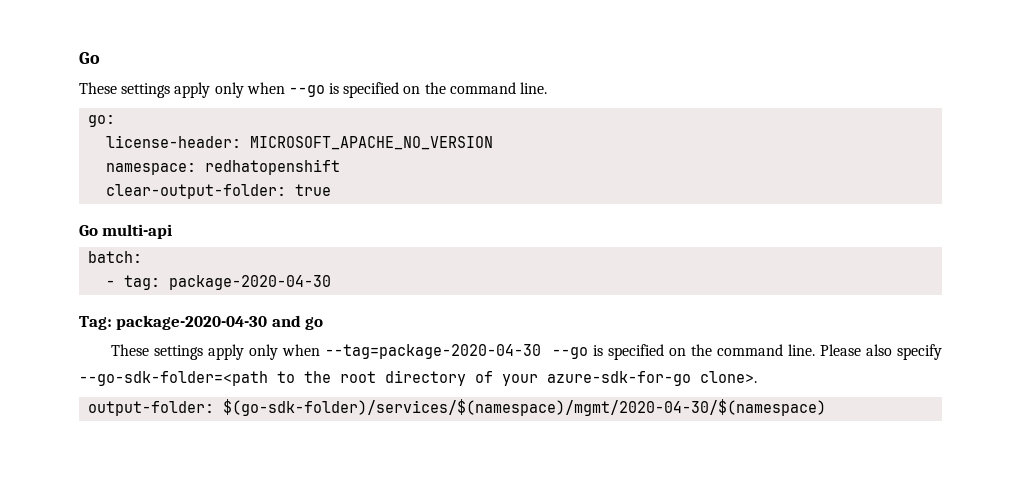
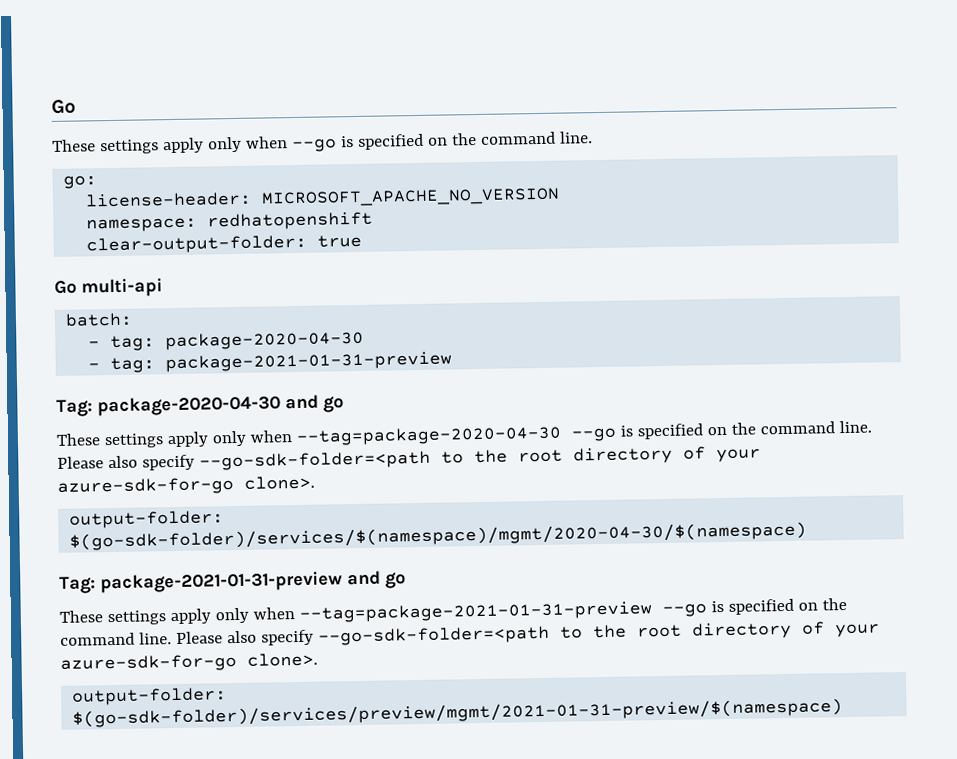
(332, 282) none -> [88,351,453,374] // - tag: package-2021-01-31-preview
(827, 407) none -> [59,570,406,594] [59,597,847,626] [60,621,880,646] [60,652,318,673] [72,687,228,706] [72,698,844,728] // Tag: package-2021-01-31-preview and go // These settings apply only when --tag=package-2021-01-31-preview --go is specified on the command line. Please also specify --go-sdk-folder=<path to the root directory of your azure-sdk-for-go clone>. // output-folder: $(go-sdk-folder)/services/preview/mgmt/2021-01-31-preview/$(namespace)

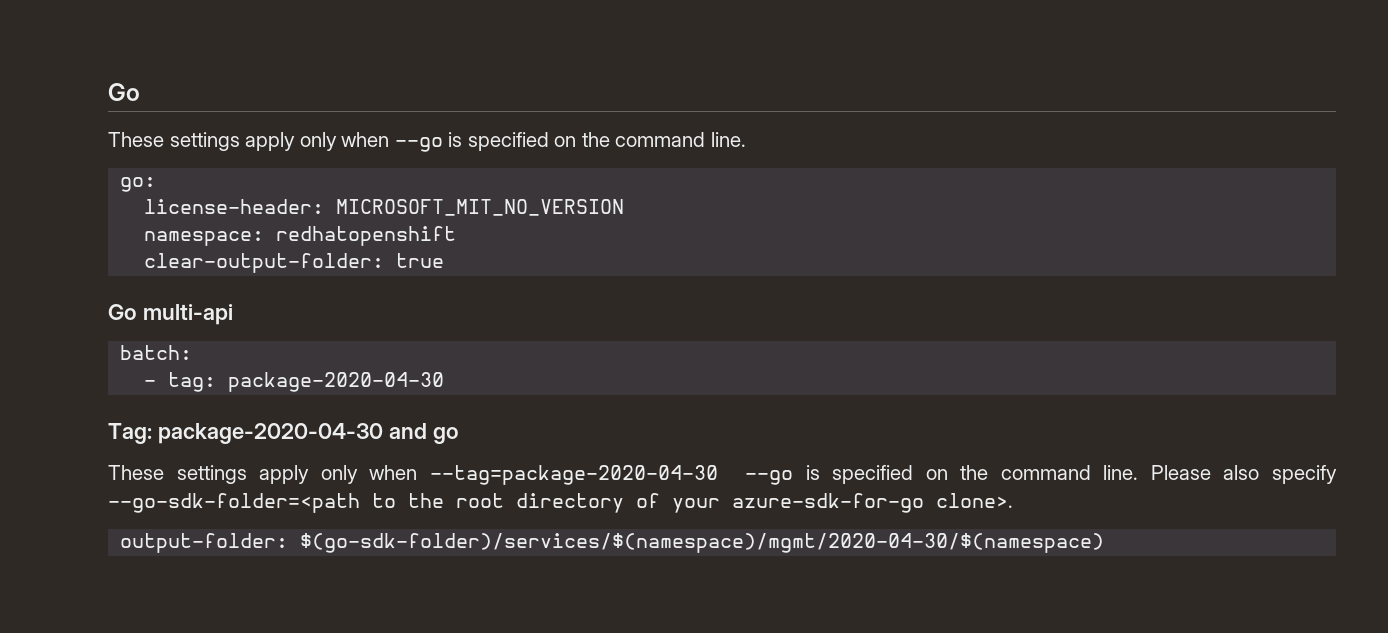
[261,187,561,208] MICROSOFT_APACHE_NO_VERSION -> [336,199,625,216] MICROSOFT_MIT_NO_VERSION
[88,351,453,374] // - tag: package-2021-01-31-preview -> (445, 382) none
[59,570,406,594] [59,597,847,626] [60,621,880,646] [60,652,318,673] [72,687,228,706] [72,698,844,728] // Tag: package-2021-01-31-preview and go // These settings apply only when --tag=package-2021-01-31-preview --go is specified on the command line. Please also specify --go-sdk-folder=<path to the root directory of your azure-sdk-for-go clone>. // output-folder: $(go-sdk-folder)/services/preview/mgmt/2021-01-31-preview/$(namespace) -> (1105, 543) none

